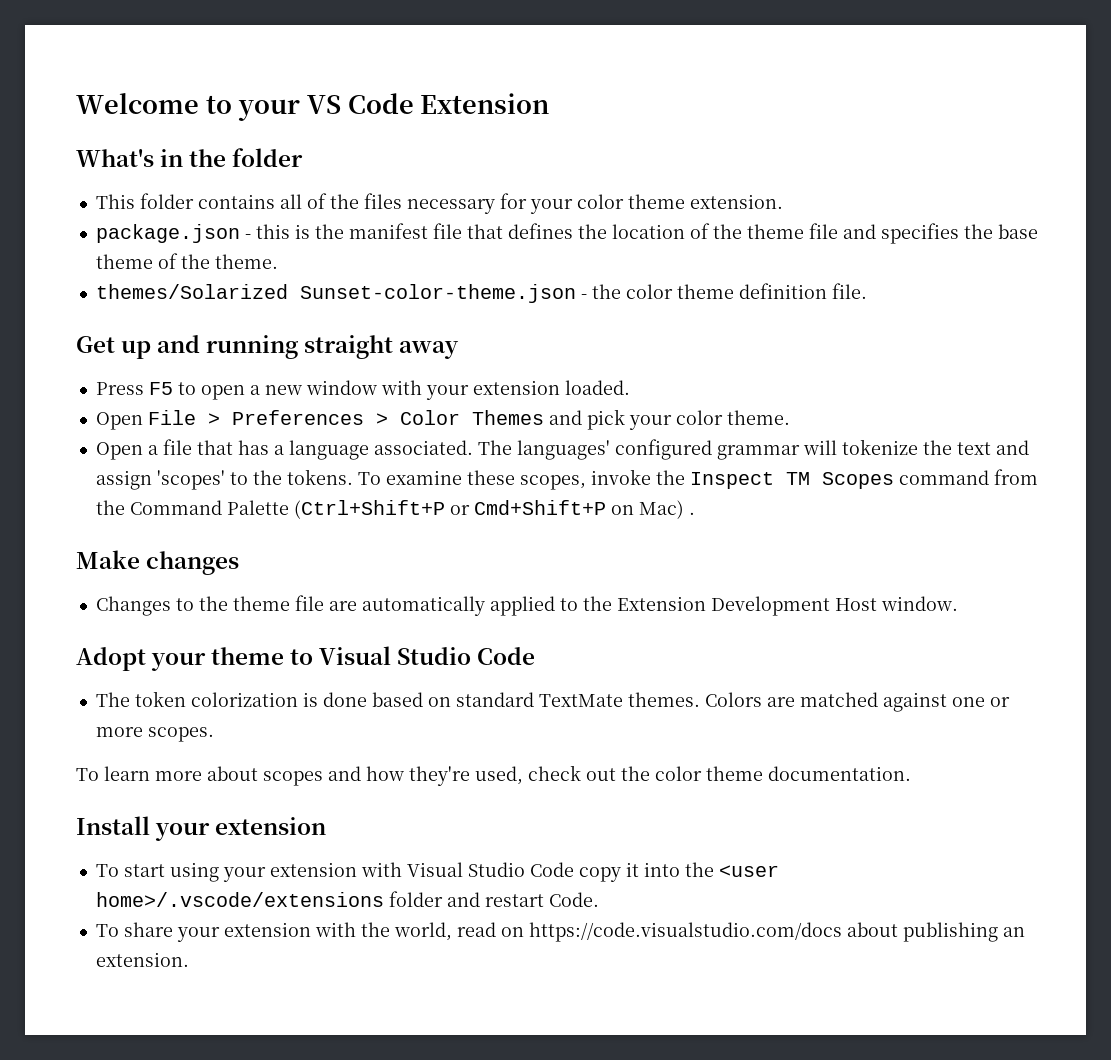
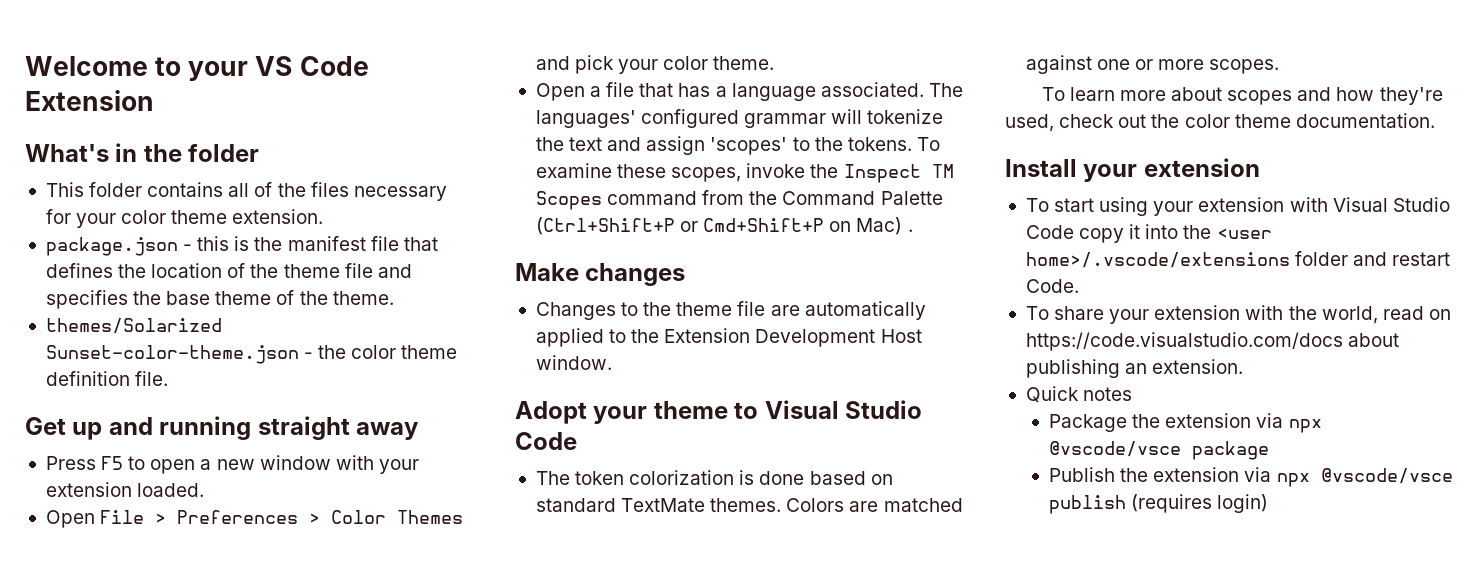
(189, 959) none -> [1025,386,1133,403] [1049,413,1322,433] [1049,441,1270,460] [1049,467,1453,487] [1049,494,1269,514] // Quick notes // Package the extension via npx @vscode/vsce package // Publish the extension via npx @vscode/vsce publish (requires login)

